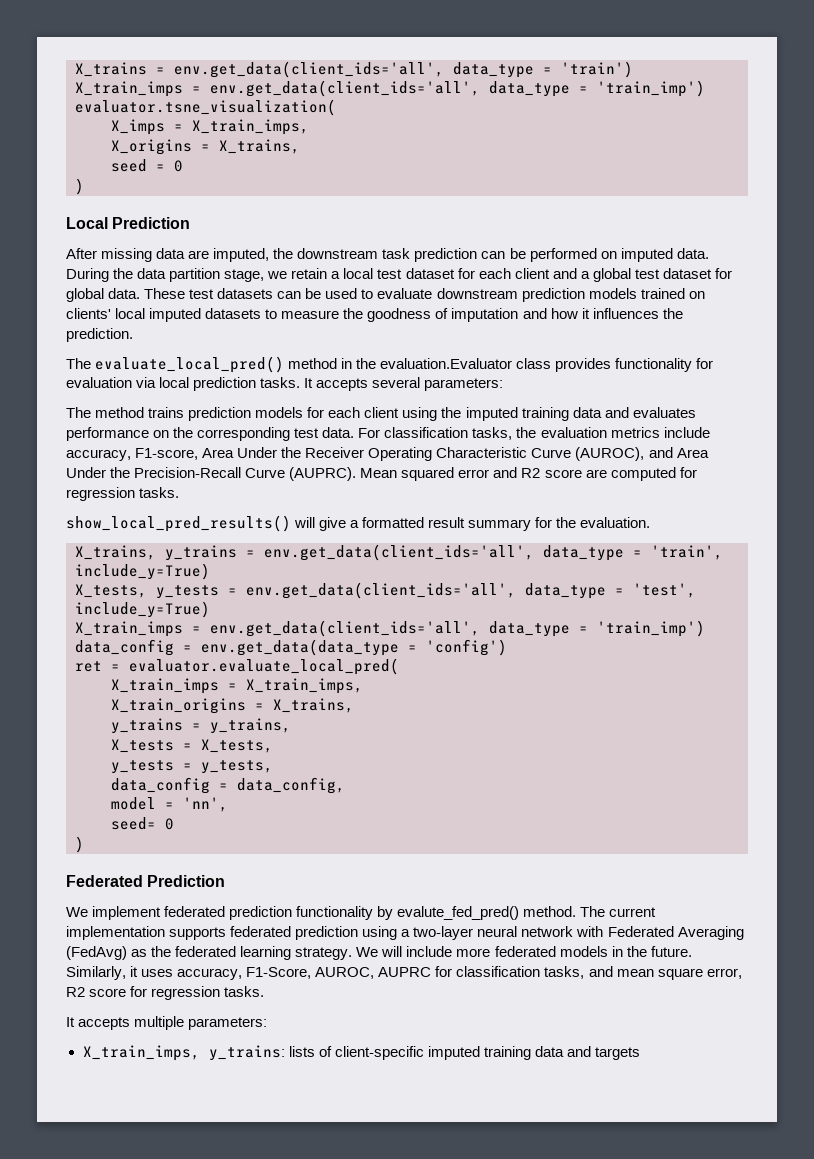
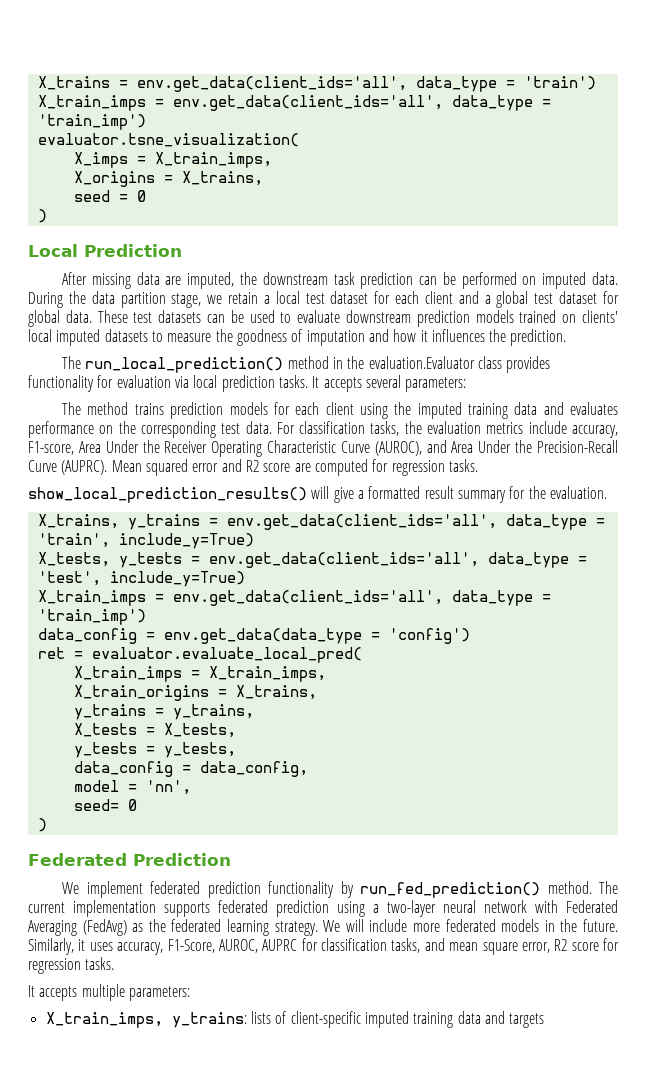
[95,356,285,373] evaluate_local_pred() -> [85,357,284,373] run_local_prediction()
[66,515,291,532] show_local_pred_results() -> [28,487,307,503] show_local_prediction_results()
[397,906,520,920] evalute_fed_pred() -> [360,882,541,898] run_fed_prediction()

